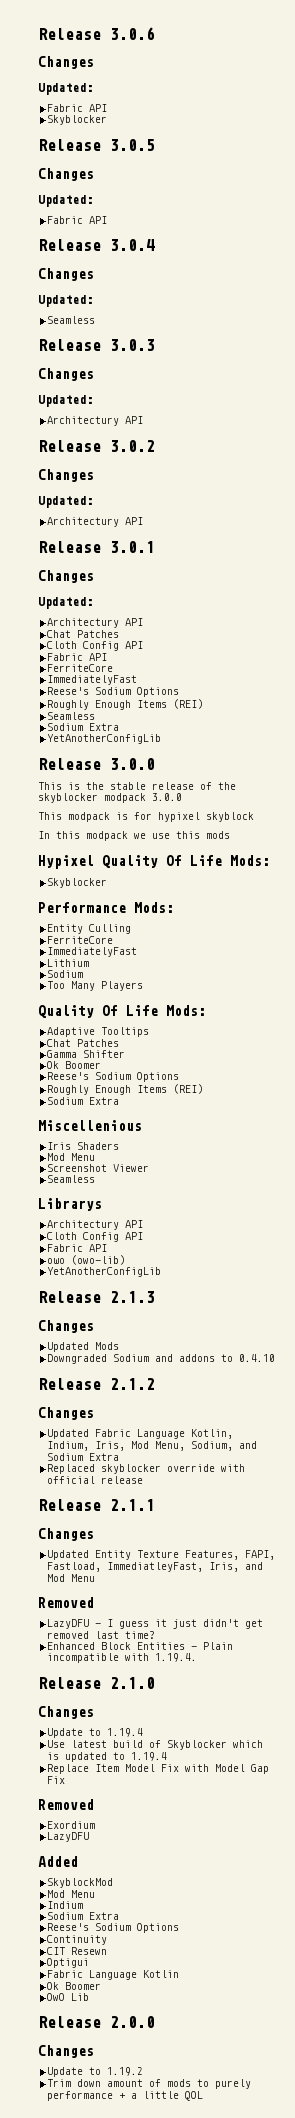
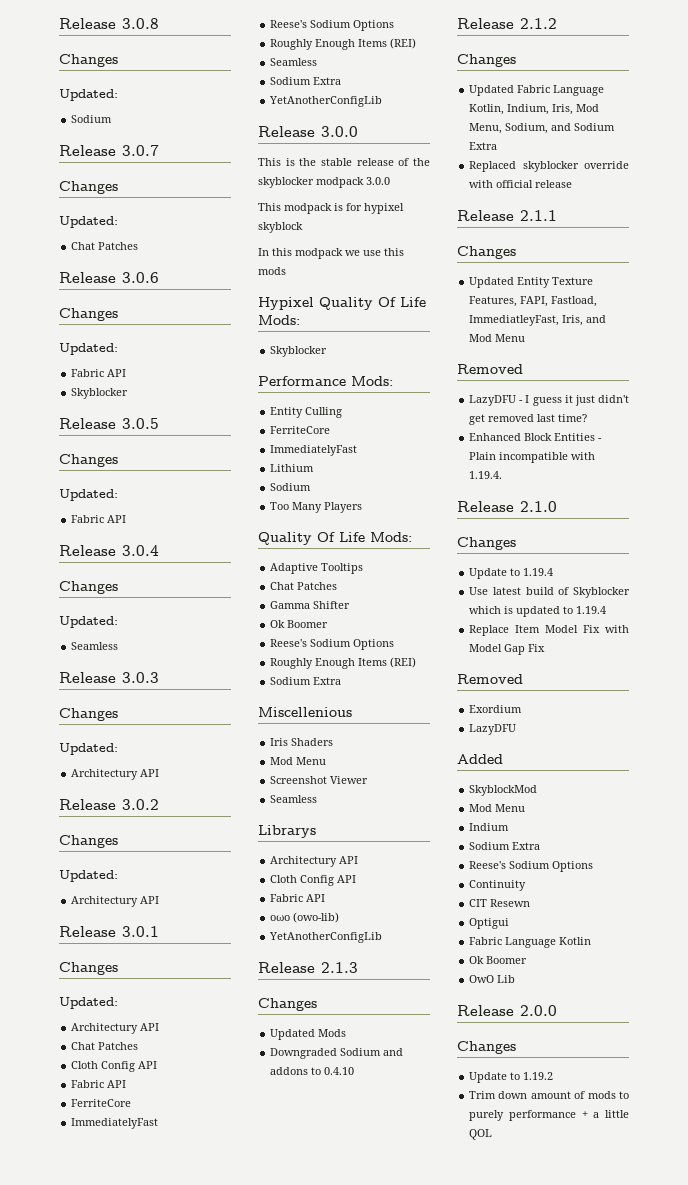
[38,28,101,40] Release -> [59,18,159,29] [59,54,118,67] [59,89,118,101] [71,115,113,123] [59,145,159,156] [59,181,118,194] [59,216,118,228] [71,242,139,250] [59,272,116,283] Release 3.0.8 // Changes // Updated: // Sodium // Release 3.0.7 // Changes // Updated: // Chat Patches // Release

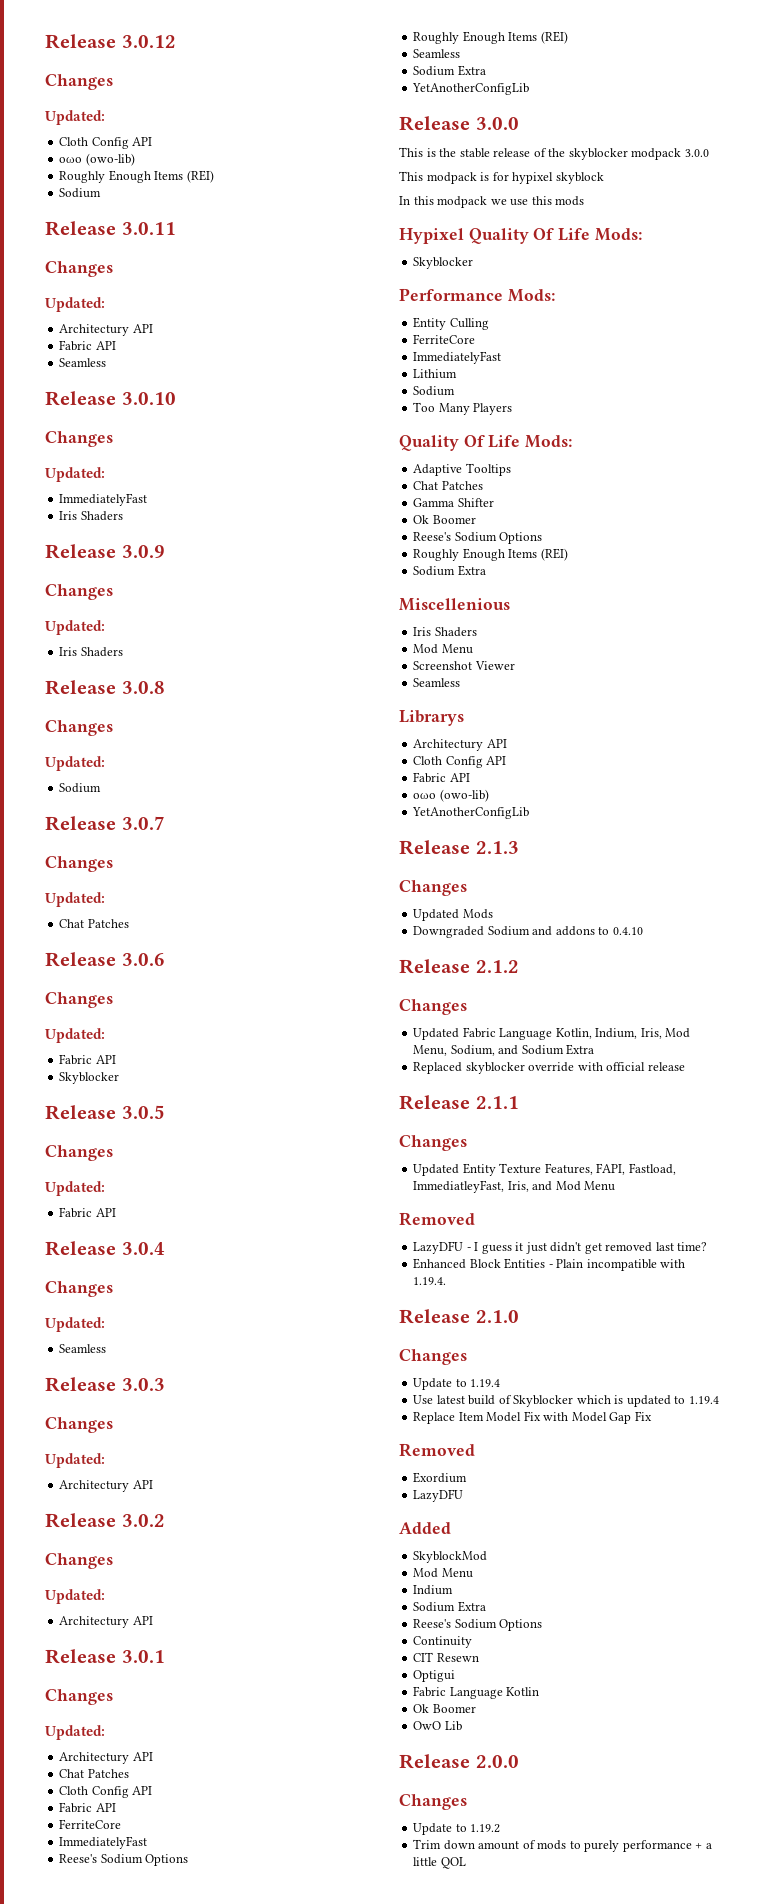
[59,18,116,29] Release -> [45,34,176,49] [45,74,113,90] [45,110,105,125] [59,137,153,149] [59,153,135,166] [59,170,214,183] [59,188,102,198] [45,221,176,236] [45,261,113,277] [45,297,105,312] [59,324,153,336] [59,340,116,351] [59,358,107,367] [45,391,176,406] [45,431,113,447] [45,467,105,482] [59,493,148,506] [59,511,123,521] [45,544,165,559] [45,584,113,600] [45,620,105,635] [59,647,123,657] [45,680,116,695] Release 3.0.12 // Changes // Updated: // Cloth Config API // oωo (owo-lib) // Roughly Enough Items (REI) // Sodium // Release 3.0.11 // Changes // Updated: // Architectury API // Fabric API // Seamless // Release 3.0.10 // Changes // Updated: // ImmediatelyFast // Iris Shaders // Release 3.0.9 // Changes // Updated: // Iris Shaders // Release

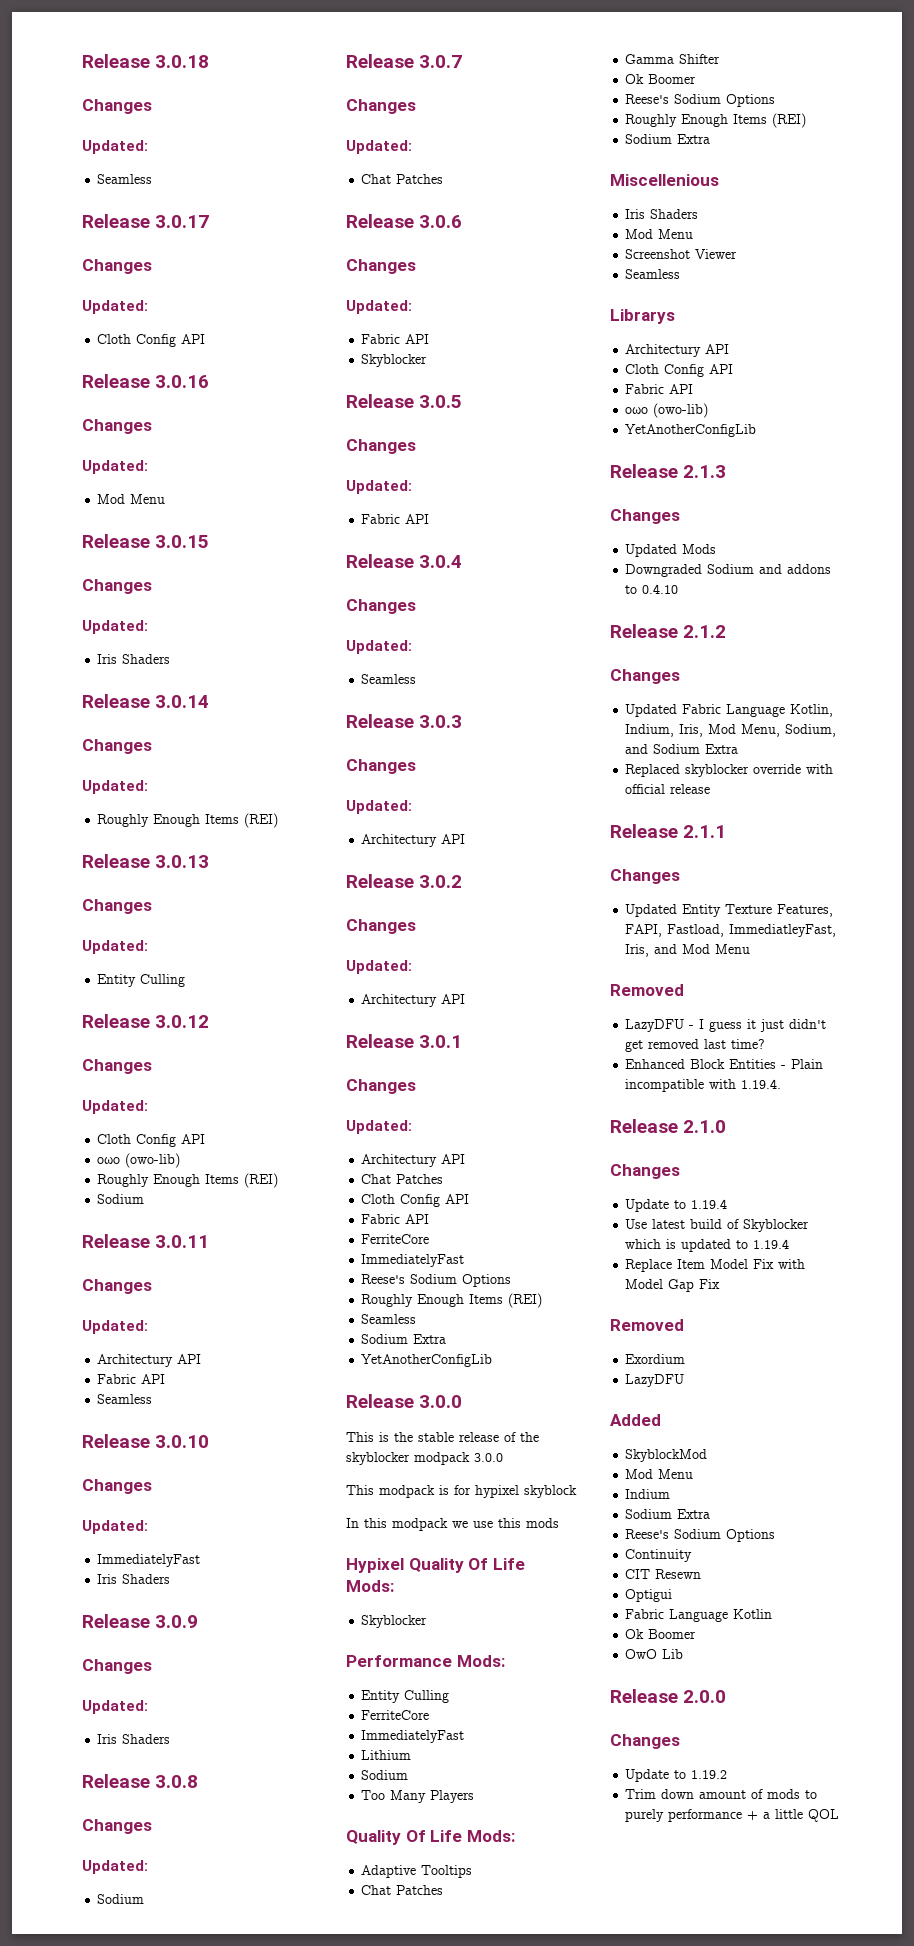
[45,34,116,49] Release -> [82,54,210,68] [82,99,152,114] [82,140,148,154] [97,174,153,184] [82,214,210,228] [82,259,152,274] [82,300,148,314] [97,334,206,347] [82,374,210,388] [82,419,152,434] [82,460,148,474] [97,494,166,504] [82,534,210,548] [82,579,152,594] [82,620,148,634] [97,654,171,664] [82,694,210,708] [82,739,152,754] [82,780,148,794] [97,813,279,828] [82,854,210,868] [82,899,152,914] [82,940,148,954] [97,974,186,987] [82,1014,150,1028] Release 3.0.18 // Changes // Updated: // Seamless // Release 3.0.17 // Changes // Updated: // Cloth Config API // Release 3.0.16 // Changes // Updated: // Mod Menu // Release 3.0.15 // Changes // Updated: // Iris Shaders // Release 3.0.14 // Changes // Updated: // Roughly Enough Items (REI) // Release 3.0.13 // Changes // Updated: // Entity Culling // Release

